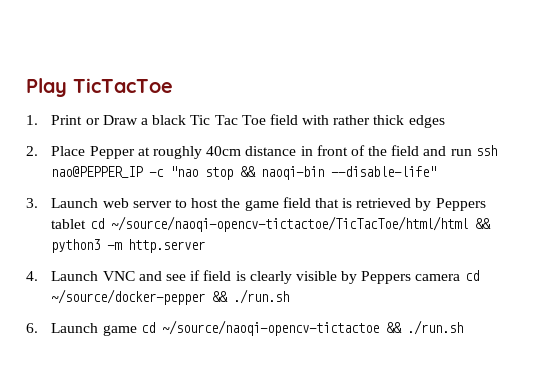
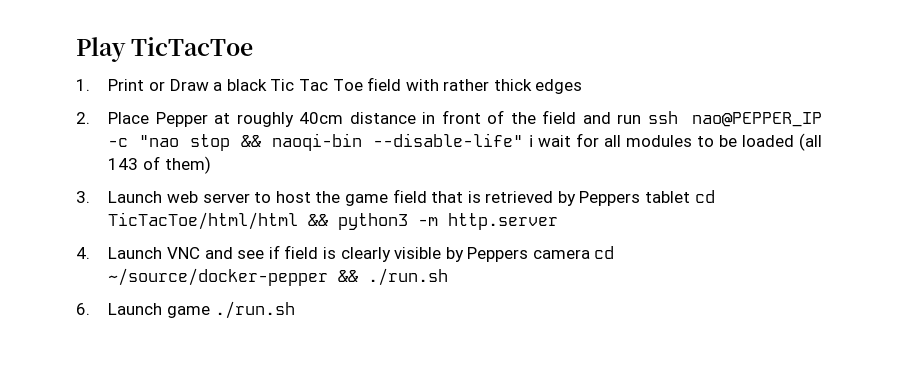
(437, 171) none -> [528,133,822,151] [108,156,211,174] ℹ wait for all modules to be loaded (all 143 of them)
[110,216,468,232] ~/source/naoqi-opencv-tictactoe/TicTacToe/html/html -> [108,212,299,230] TicTacToe/html/html
[140,320,402,336] cd ~/source/naoqi-opencv-tictactoe && -> (210, 312) none

